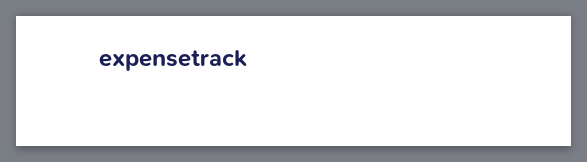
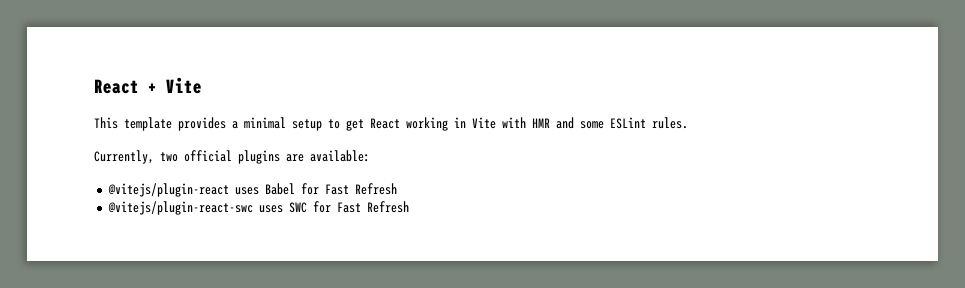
[99,50,247,71] expensetrack -> [94,77,202,94] [94,117,688,131] [94,150,370,164] [107,183,397,197] [107,201,409,215] React + Vite // This template provides a minimal setup to get React working in Vite with HMR and some ESLint rules. // Currently, two official plugins are available: // @vitejs/plugin-react uses Babel for Fast Refresh // @vitejs/plugin-react-swc uses SWC for Fast Refresh

